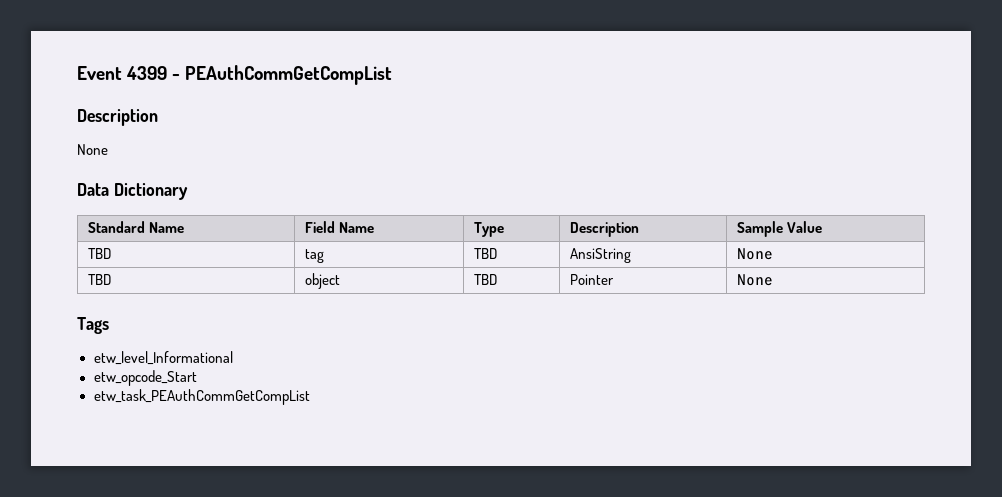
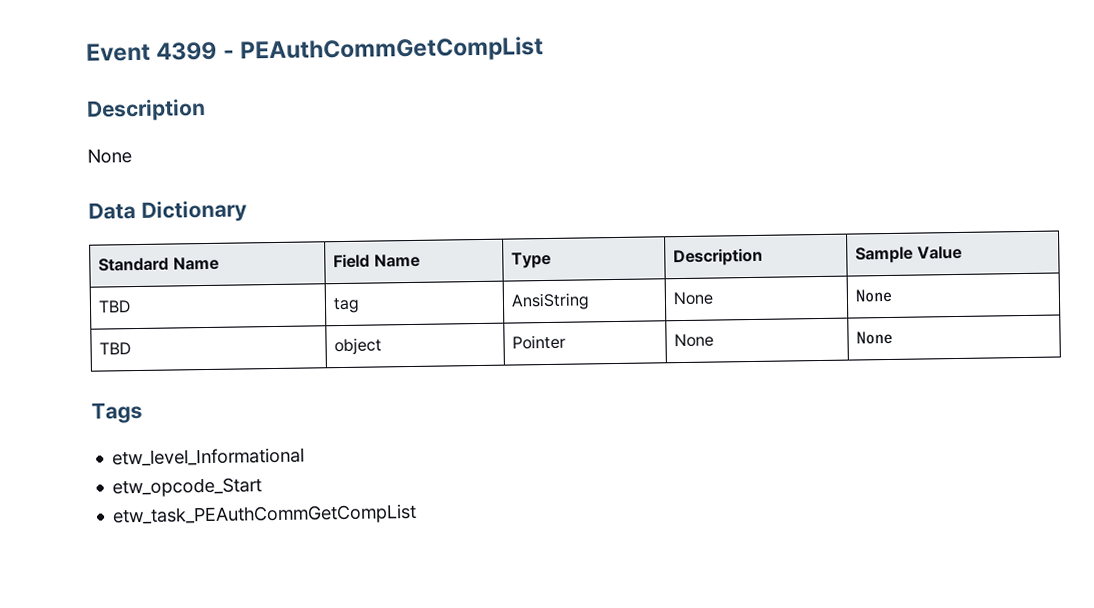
[473,248,497,259] [569,248,631,263] TBD | AnsiString -> [511,292,591,311] [673,291,715,306] AnsiString | None
[473,274,497,285] [569,274,614,285] TBD | Pointer -> [512,334,567,350] [674,333,715,348] Pointer | None

